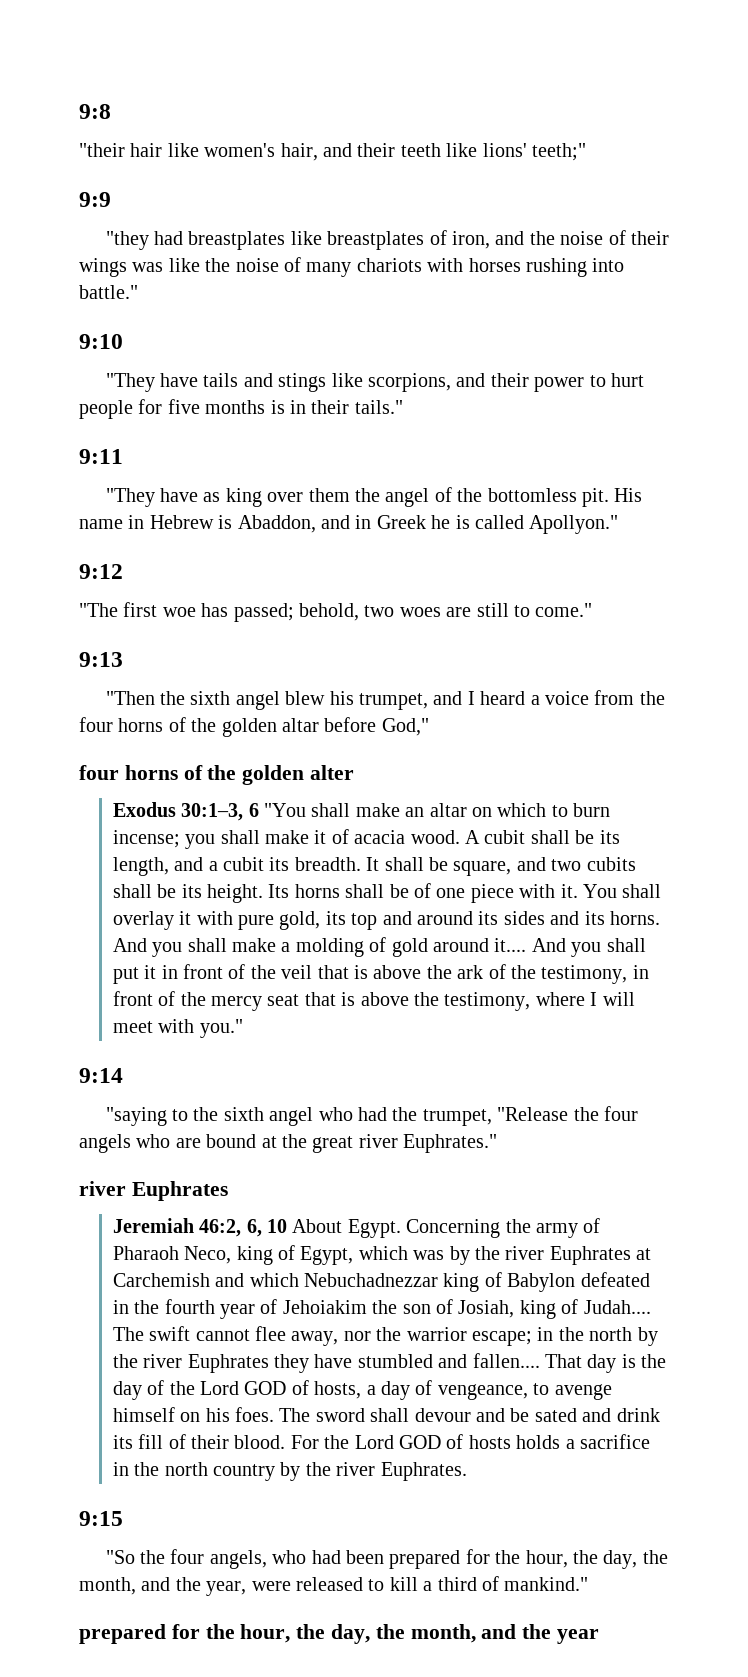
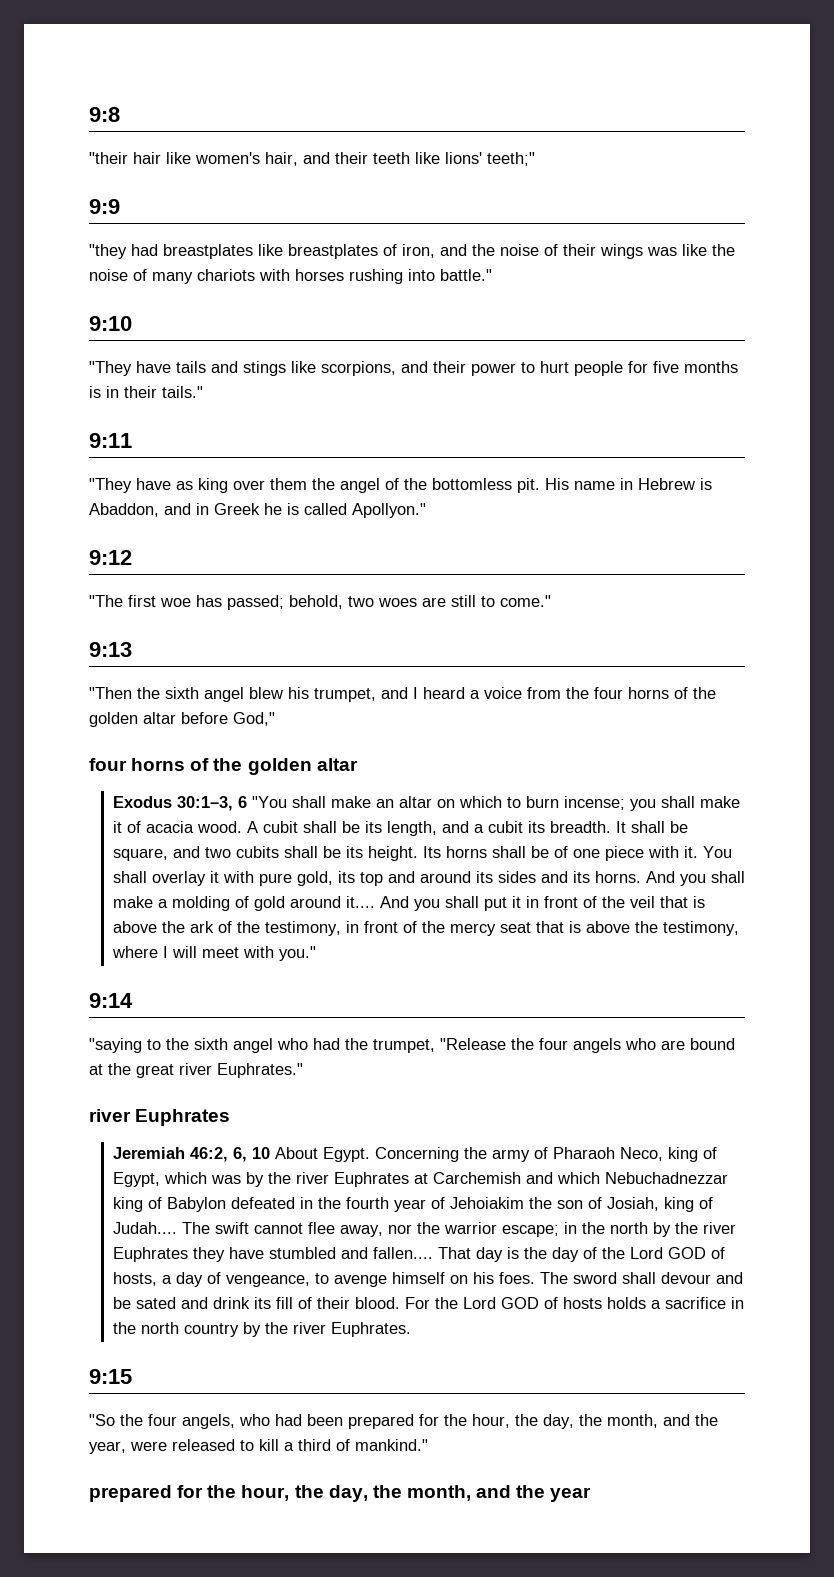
[310,765,355,780] alter -> [316,758,358,771] altar

